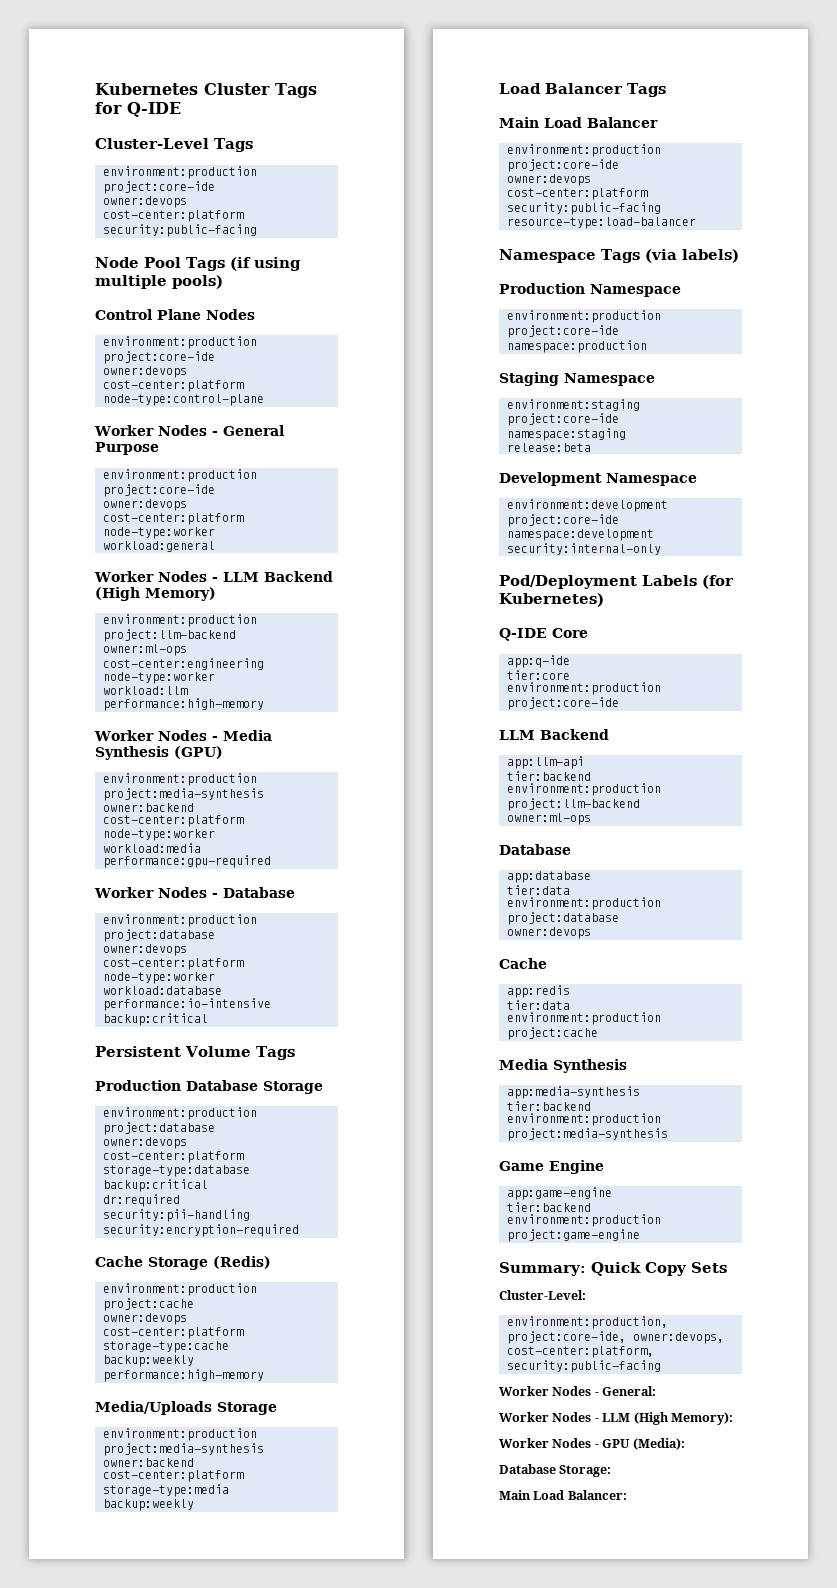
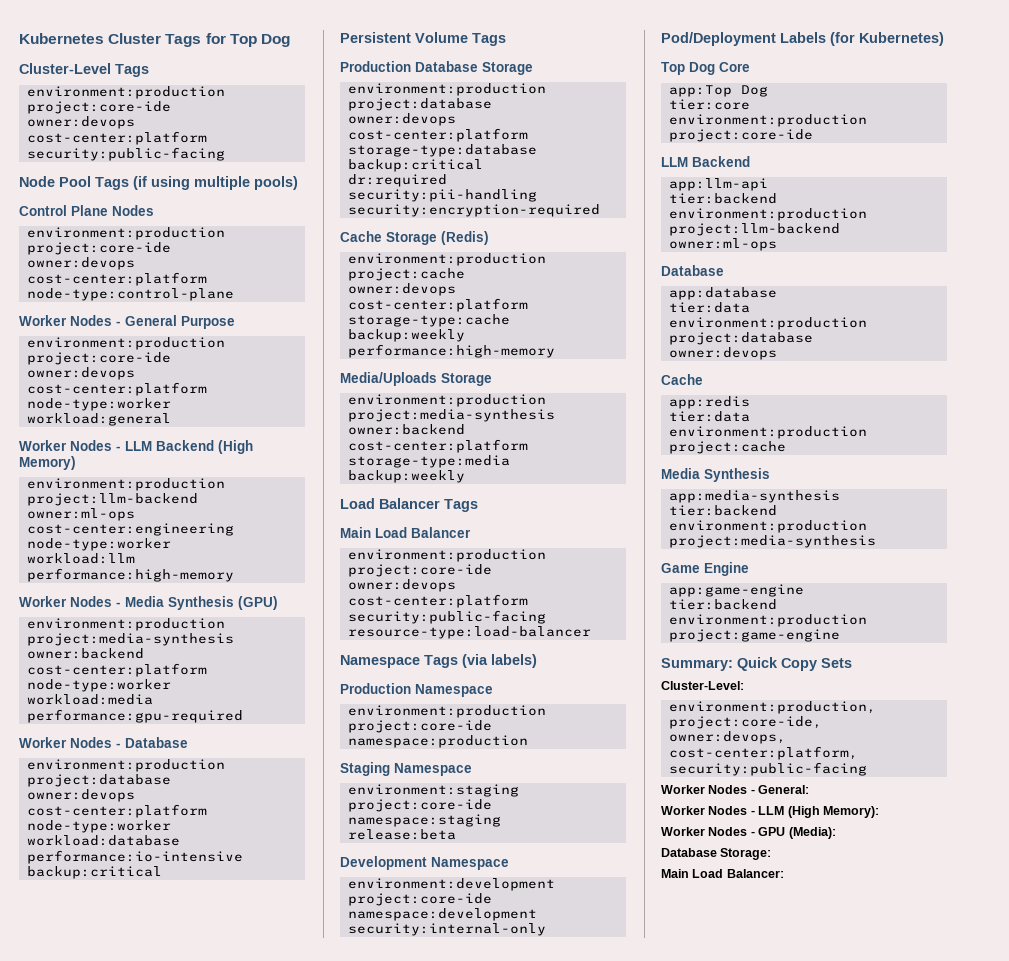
[127,102,181,117] Q-IDE -> [229,34,290,47] Top Dog
[499,628,547,641] Q-IDE -> [661,62,715,75] Top Dog
[506,655,570,668] app:q-ide -> [668,85,768,97] app:Top Dog

